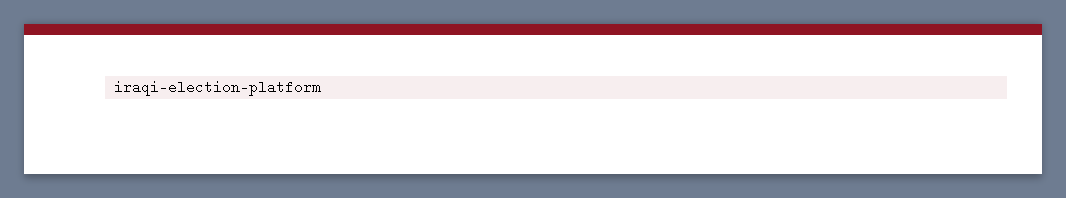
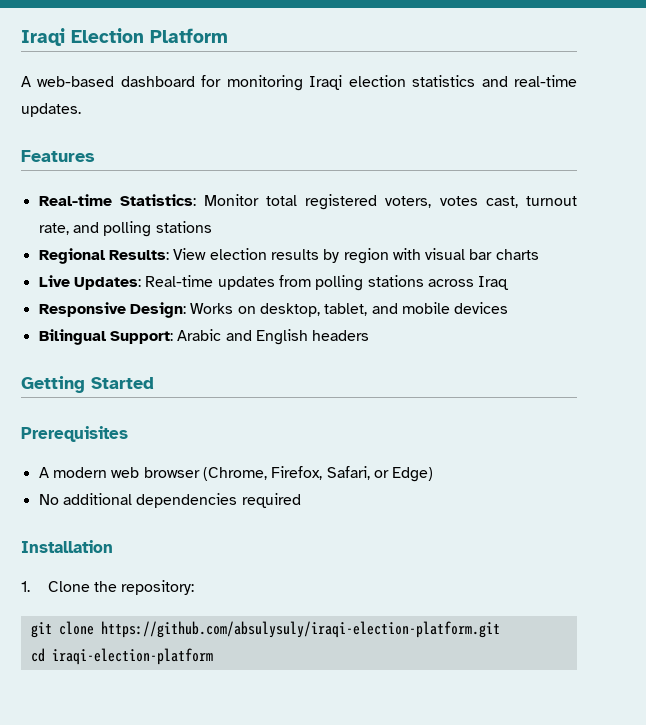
(114, 88) none -> [21,28,228,46] [21,75,578,91] [21,103,81,117] [21,150,95,162] [38,194,577,210] [38,221,212,237] [38,248,539,264] [38,275,510,291] [38,302,509,318] [38,329,370,345] [21,376,154,393] [21,426,128,442] [38,466,434,482] [38,493,301,508] [21,540,113,553] [21,580,195,595] [30,621,500,638] [30,648,45,662] Iraqi Election Platform // A web-based dashboard for monitoring Iraqi election statistics and real-time updates. // Features // Real-time Statistics: Monitor total registered voters, votes cast, turnout rate, and polling stations // Regional Results: View election results by region with visual bar charts // Live Updates: Real-time updates from polling stations across Iraq // Responsive Design: Works on desktop, tablet, and mobile devices // Bilingual Support: Arabic and English headers // Getting Started // Prerequisites // A modern web browser (Chrome, Firefox, Safari, or Edge) // No additional dependencies required // Installation // 1. Clone the repository: // git clone https://github.com/absulysuly/iraqi-election-platform.git // cd

